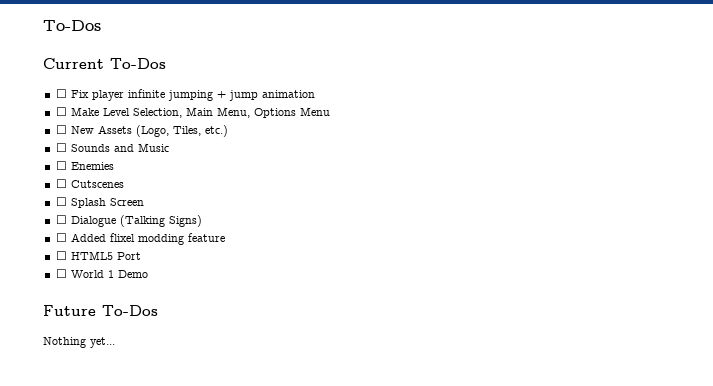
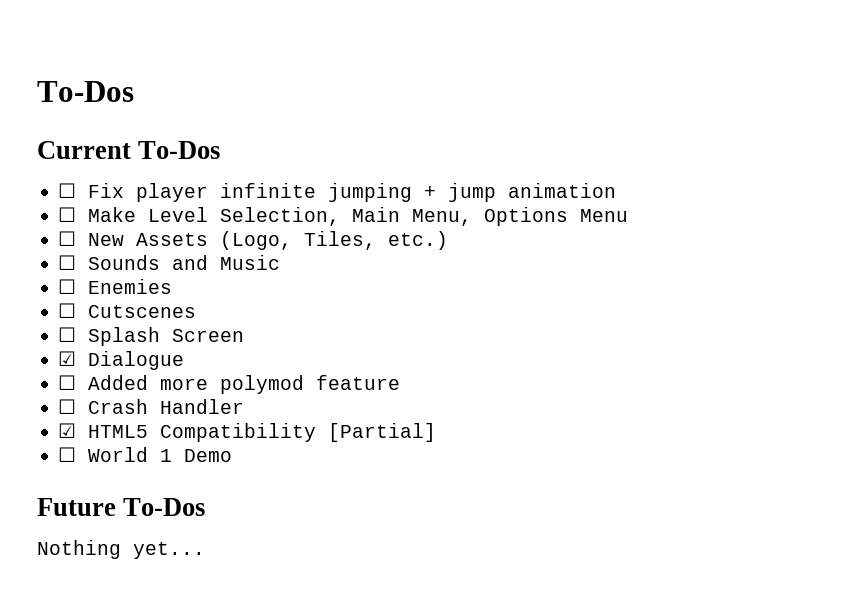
[55,215,67,224] ☐ -> [58,351,77,366] ☑
[119,215,202,227] (Talking Signs) -> (185, 360) none
[109,233,184,245] flixel modding -> [160,375,305,394] more polymod
[70,251,141,260] HTML5 Port -> [88,399,245,414] [58,423,437,442] Crash Handler // ☑ HTML5 Compatibility [Partial]

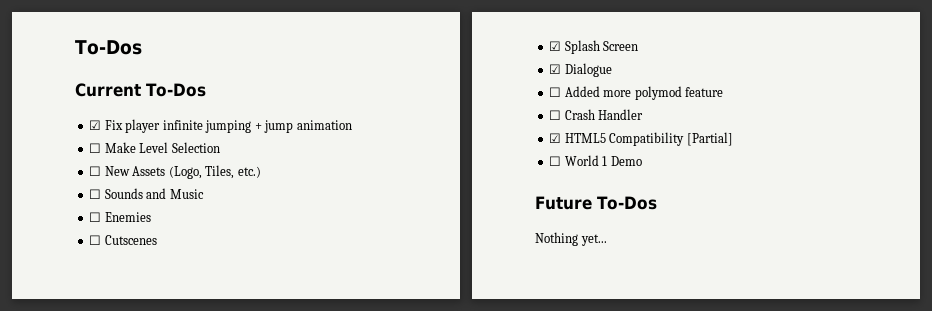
[58,183,77,198] ☐ -> [89,120,102,130] ☑
[220,207,629,226] Selection, Main Menu, Options Menu -> [171,142,220,153] Selection
[58,327,77,342] ☐ -> [549,41,562,51] ☑

